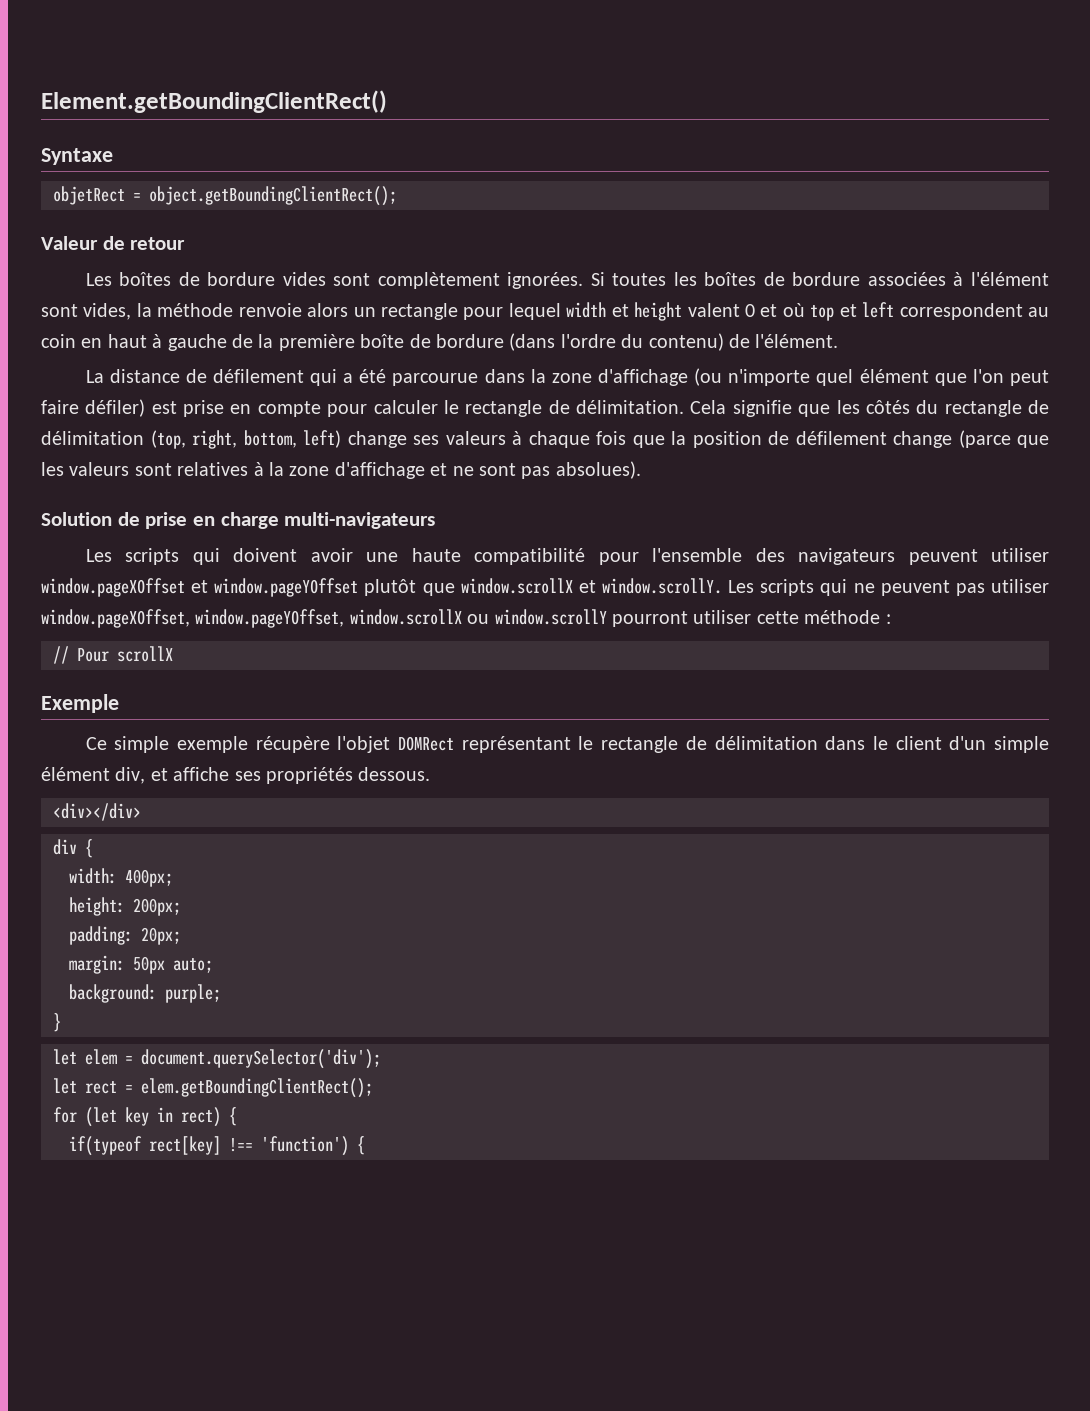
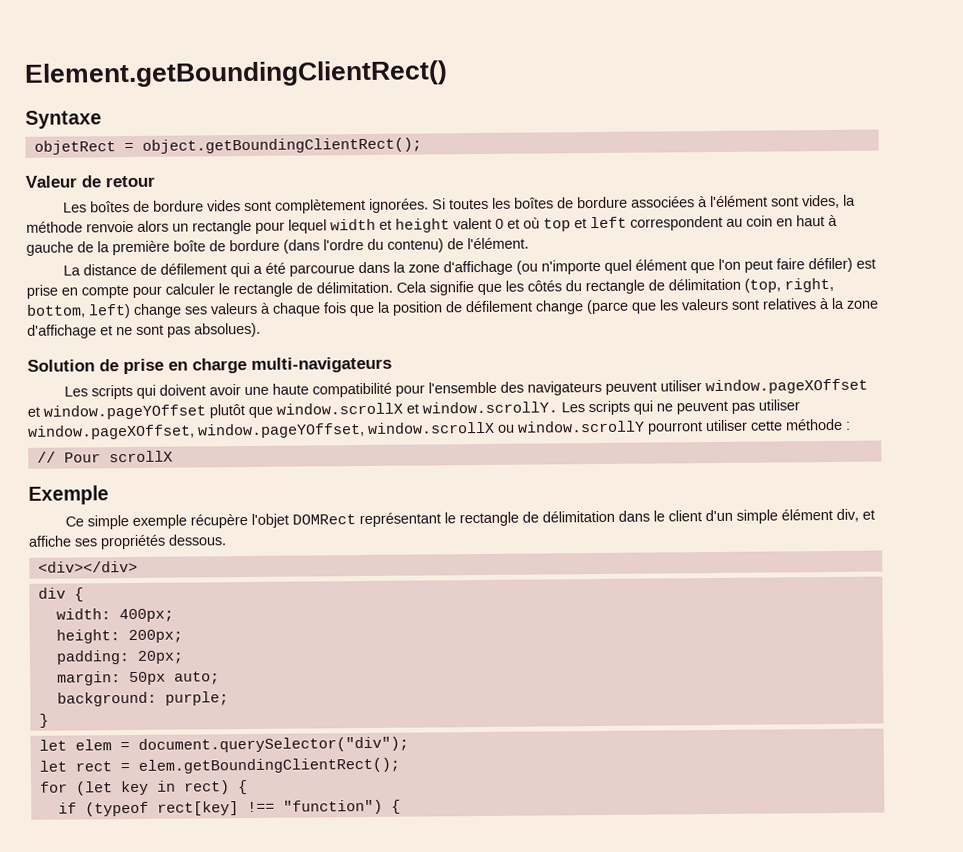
[141,1049,381,1069] document.querySelector('div'); -> [137,736,409,753] document.querySelector("div");
[69,1136,142,1156] if(typeof -> [57,801,149,817] if (typeof
[261,1136,349,1156] 'function') -> [282,799,383,815] "function")

